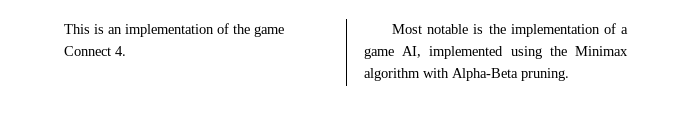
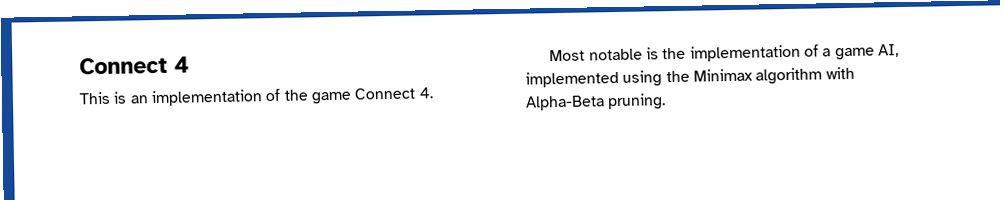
(64, 29) none -> [79,56,189,75] Connect 4 //

